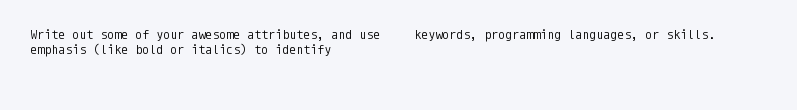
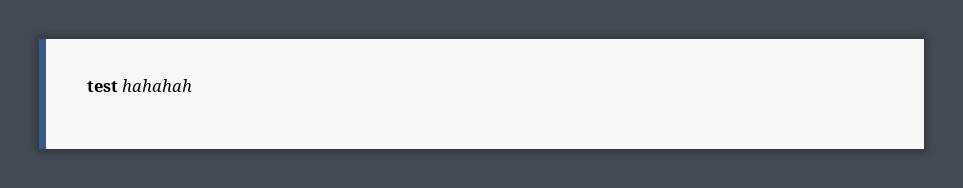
[30,29,380,41] [30,43,331,57] [414,29,715,42] Write out some of your awesome attributes, and use emphasis (like bold or italics) to identify keywords, programming languages, or skills. -> [87,79,193,92] test hahahah

